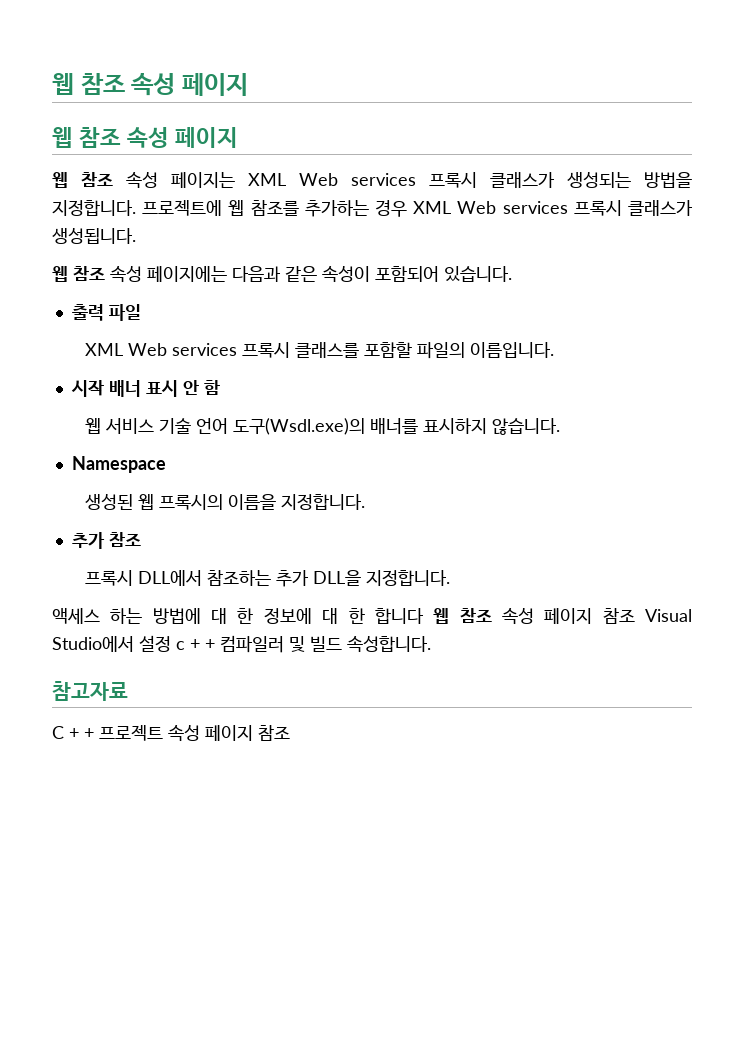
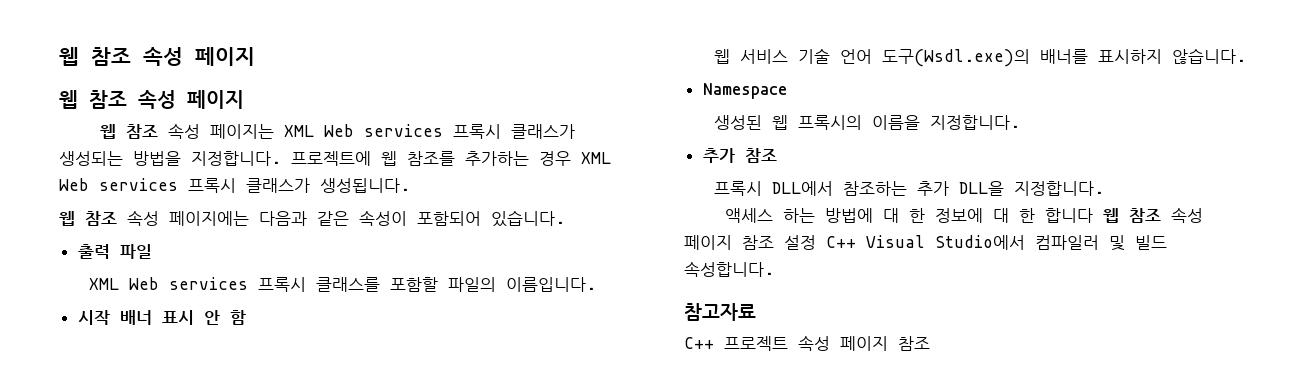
[645,609,692,622] [52,635,215,652] Visual Studio에서 설정 c + + -> [784,235,1025,250] 설정 C++ Visual Studio에서
[52,726,94,739] C + + -> [684,337,714,349] C++

